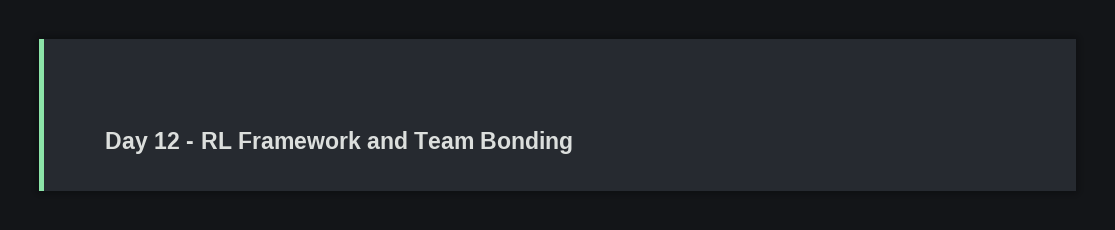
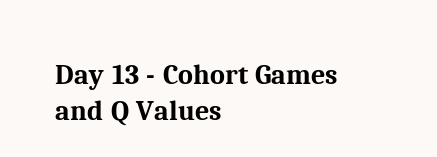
[154,131,574,154] 12 - RL Framework and Team Bonding -> [111,64,338,84] [55,100,222,126] 13 - Cohort Games and Q Values

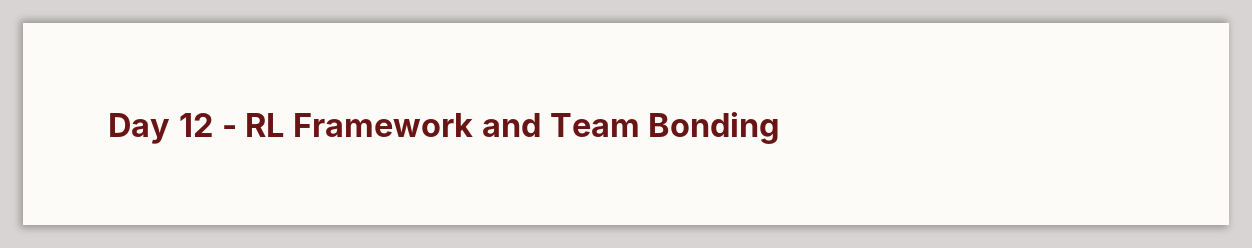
[111,64,338,84] [55,100,222,126] 13 - Cohort Games and Q Values -> [178,112,781,144] 12 - RL Framework and Team Bonding

